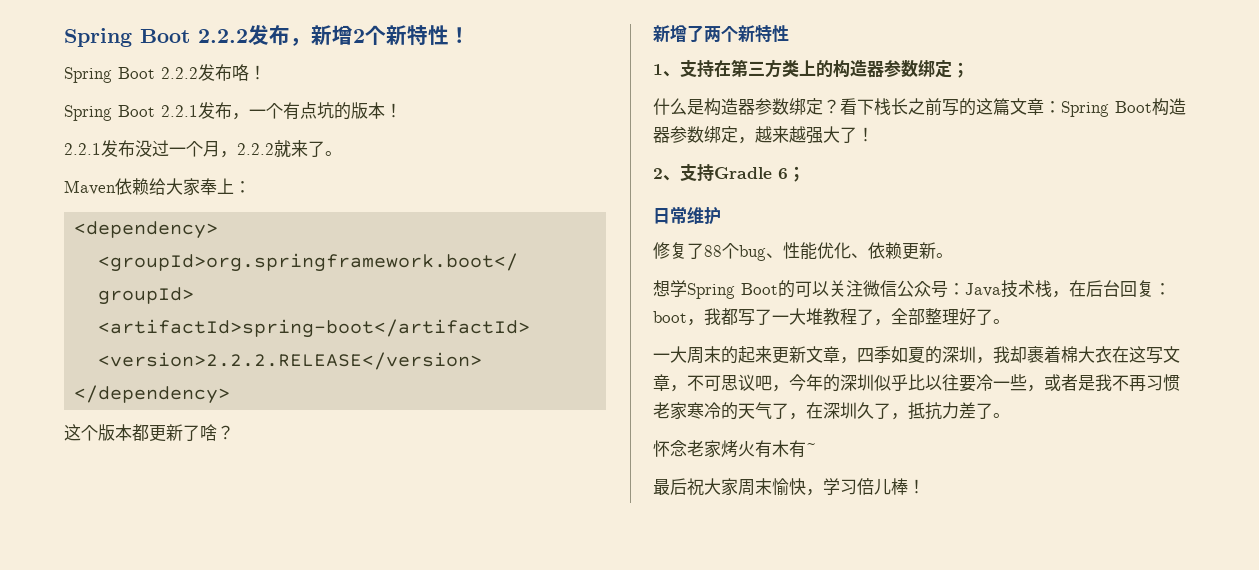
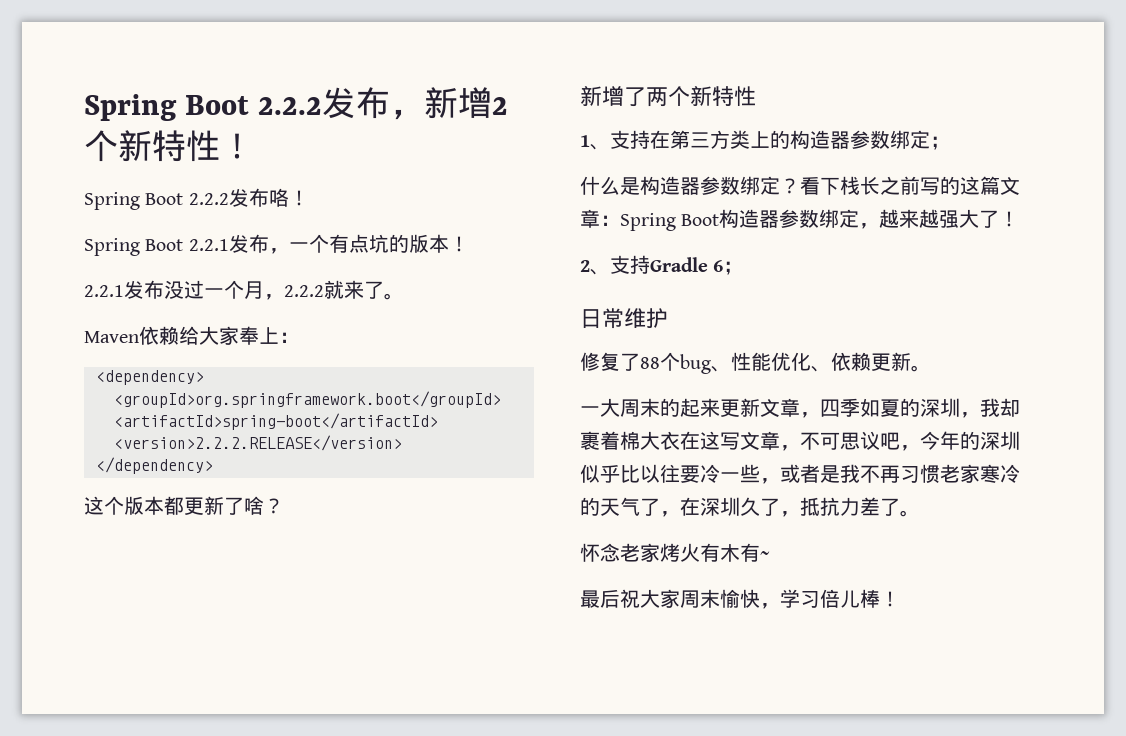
[653,280,1171,299] [653,308,1010,326] // 想学Spring Boot的可以关注微信公众号：Java技术栈，在后台回复：boot，我都写了一大堆教程了，全部整理好了。 -> (931, 368) none

